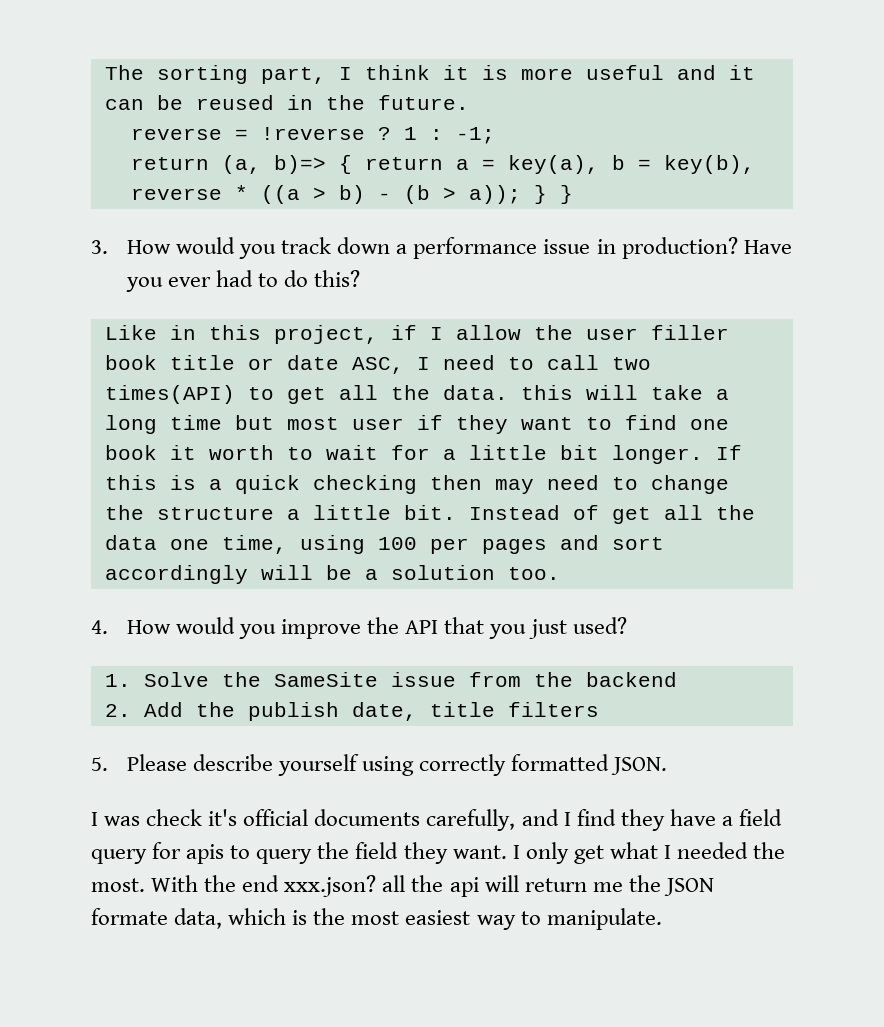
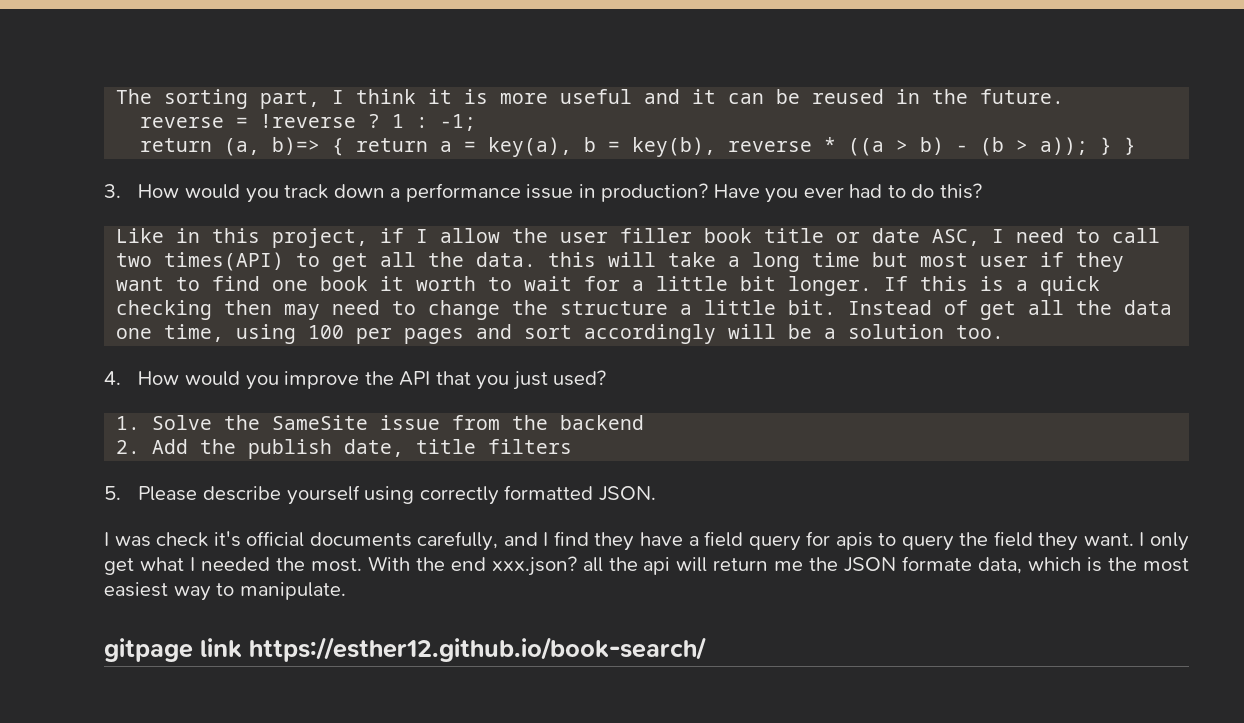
(662, 919) none -> [104,637,706,662] // gitpage link https://esther12.github.io/book-search/

